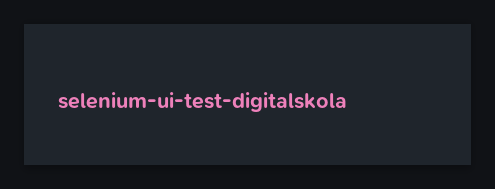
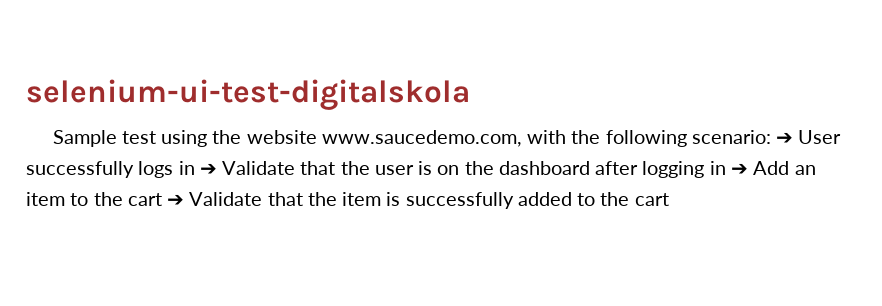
(347, 102) none -> [52,130,842,147] [26,161,816,178] [26,192,669,209] // Sample test using the website www.saucedemo.com, with the following scenario: ➔ User successfully logs in ➔ Validate that the user is on the dashboard after logging in ➔ Add an item to the cart ➔ Validate that the item is successfully added to the cart

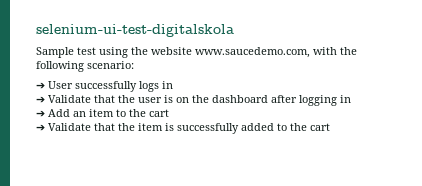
(771, 137) none -> (134, 65) //
(195, 168) none -> (173, 85) //
(726, 168) none -> (351, 99) //
(162, 199) none -> (169, 113) //

